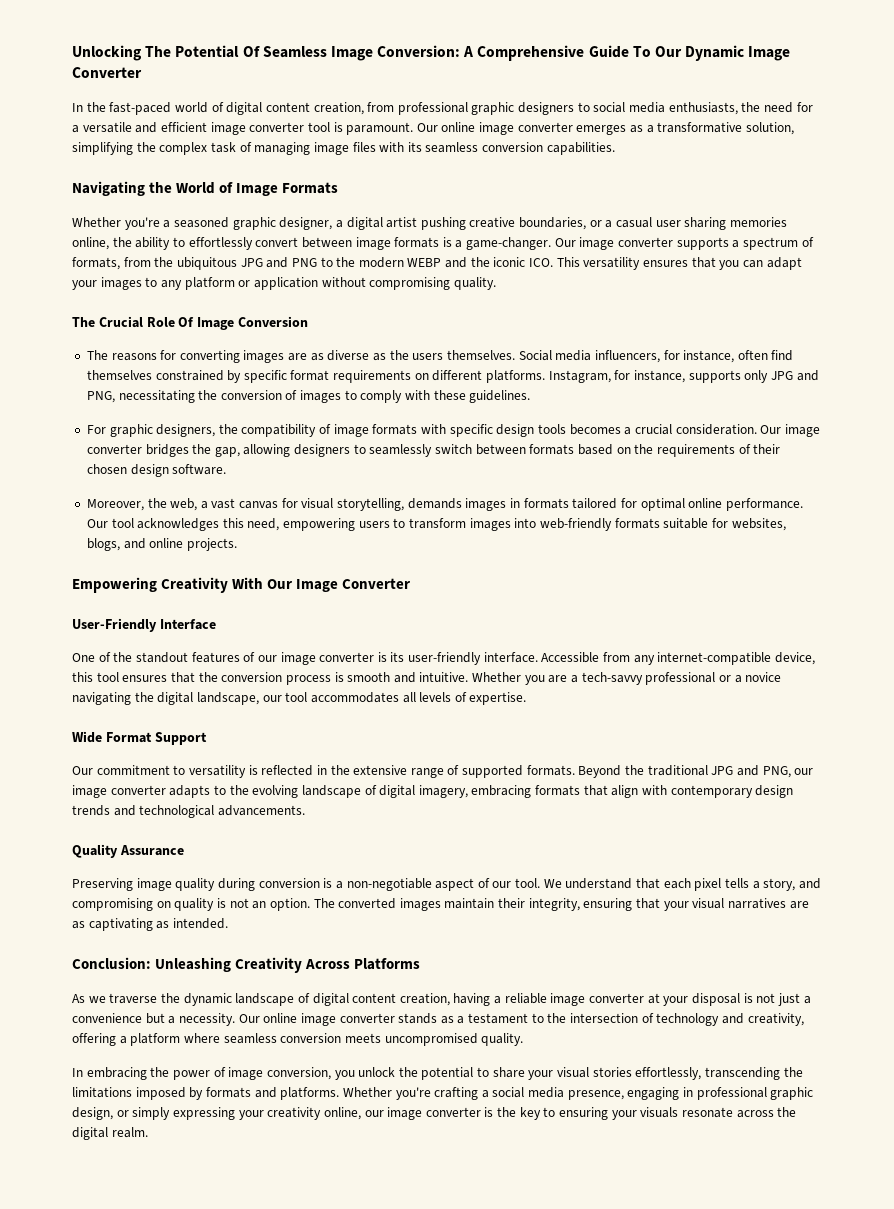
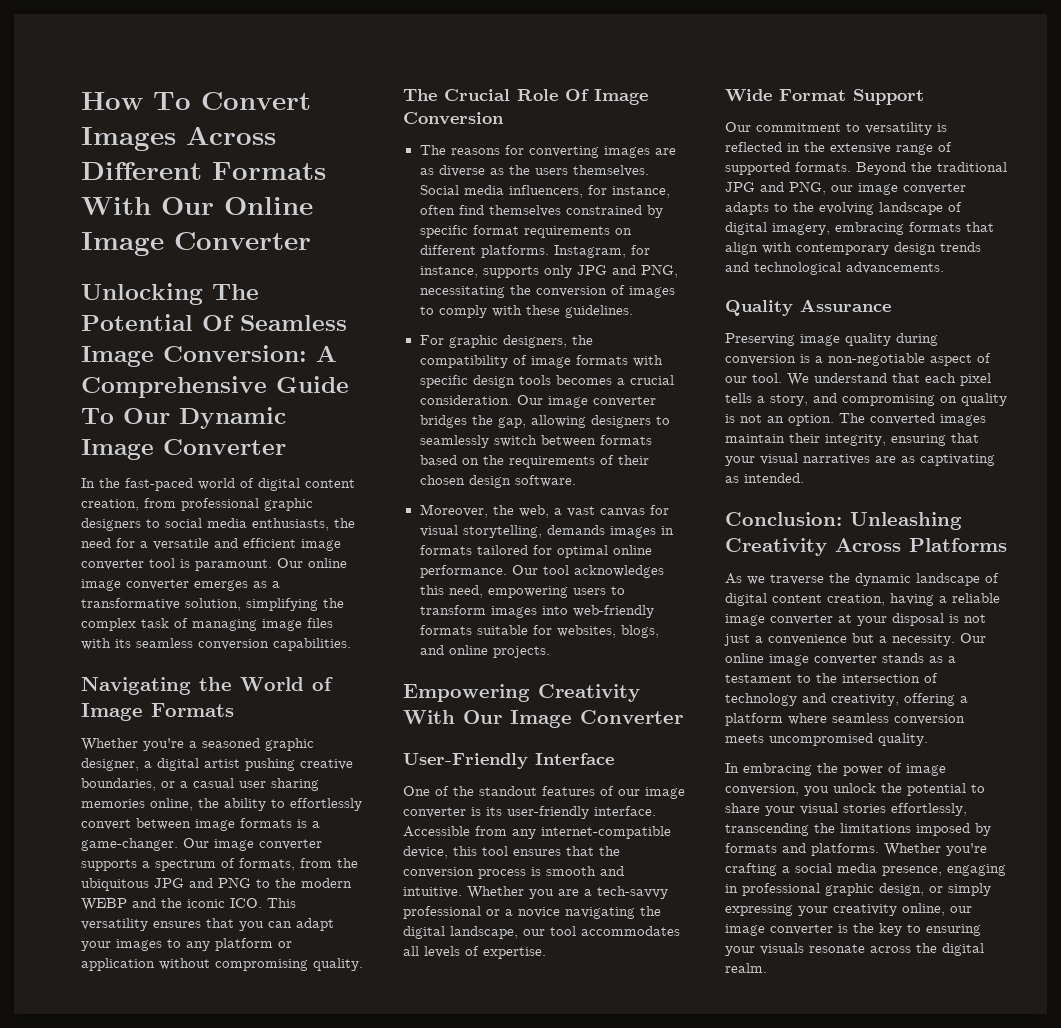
(72, 53) none -> [81,92,311,110] [81,126,276,151] [81,162,326,180] [81,197,313,215] [81,232,311,256] How To Convert Images Across Different Formats With Our Online Image Converter //

